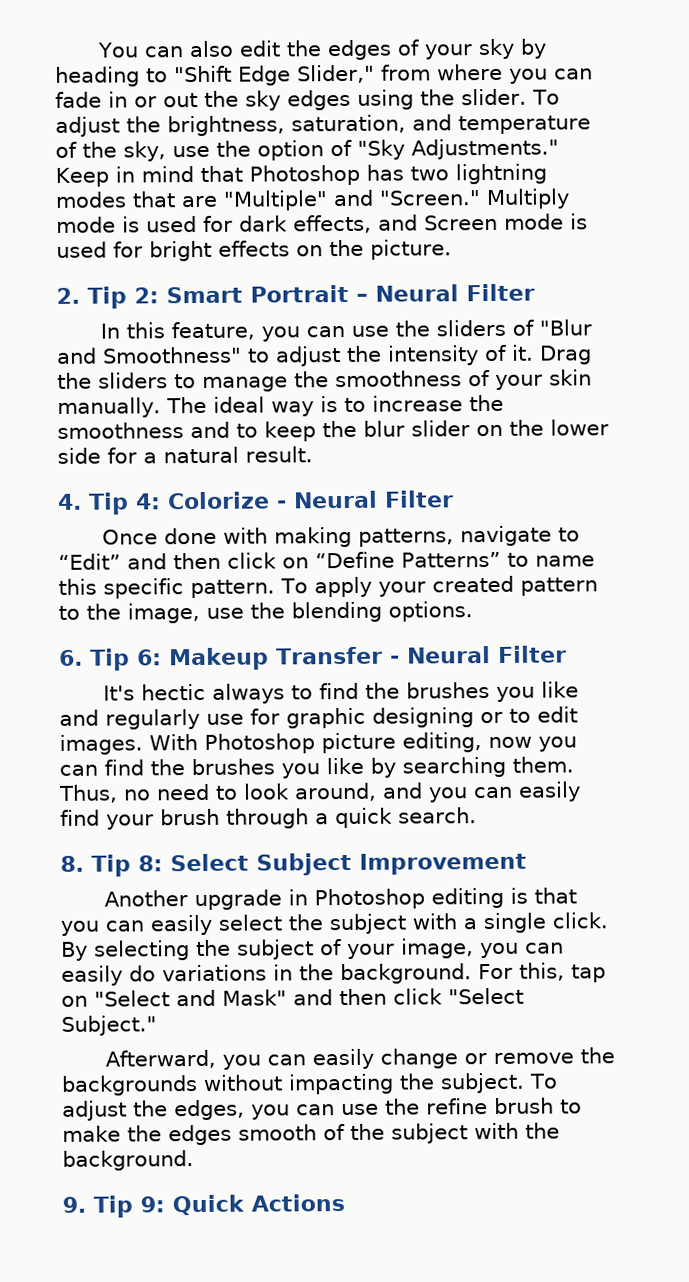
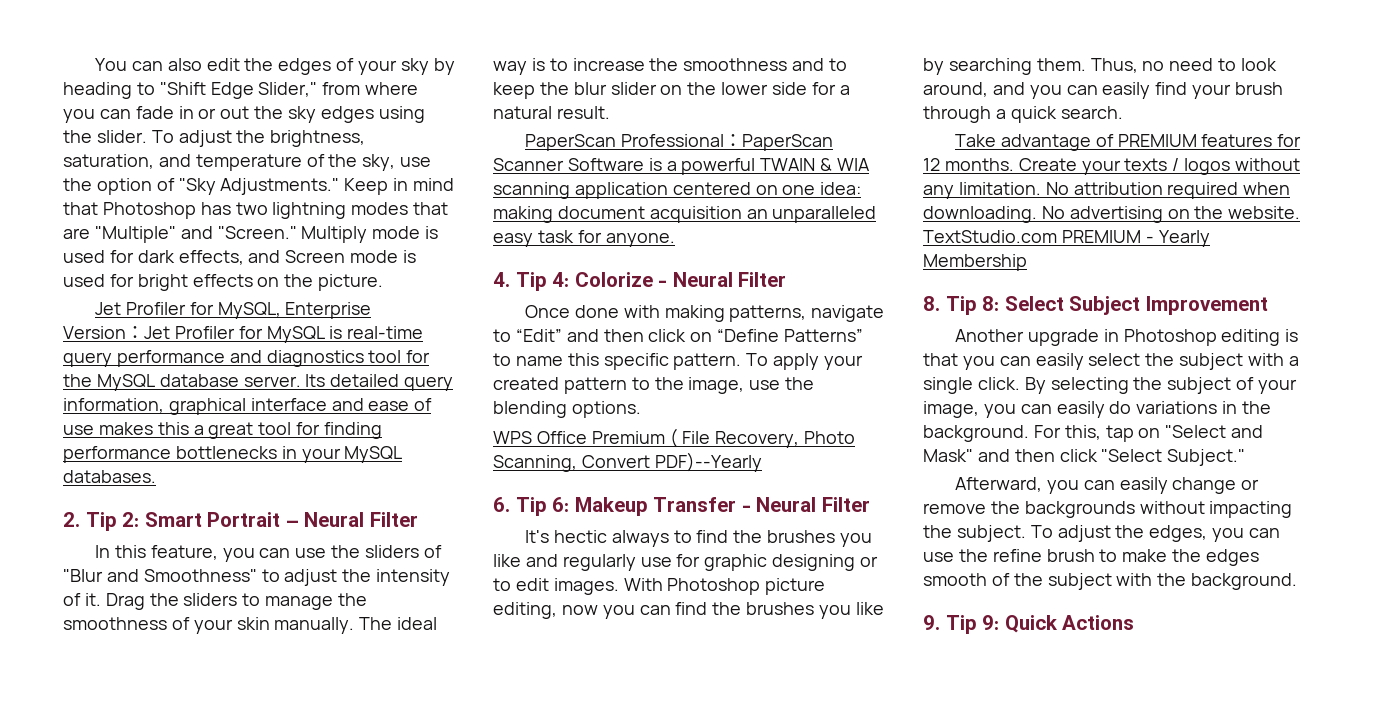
(452, 249) none -> [94,302,372,319] [63,326,424,343] [63,350,431,367] [63,374,454,391] [63,398,433,415] [63,422,383,439] [63,446,403,463] [63,470,156,483] // Jet Profiler for MySQL, Enterprise Version：Jet Profiler for MySQL is real-time query performance and diagnostics tool for the MySQL database server. Its detailed query information, graphical interface and ease of use makes this a great tool for finding performance bottlenecks in your MySQL databases.
(313, 454) none -> [524,134,833,151] [493,158,871,175] [493,182,862,199] [493,206,877,223] [493,230,675,247] // PaperScan Professional：PaperScan Scanner Software is a powerful TWAIN & WIA scanning application centered on one idea: making document acquisition an unparalleled easy task for anyone.
(473, 611) none -> [493,428,856,448] [493,452,762,472] // WPS Office Premium ( File Recovery, Photo Scanning, Convert PDF)--Yearly
(477, 815) none -> [954,134,1302,151] [923,158,1301,175] [923,182,1291,199] [923,206,1301,223] [923,230,1210,247] [923,254,1027,271] // Take advantage of PREMIUM features for 12 months. Create your texts / logos without any limitation. No attribution required when downloading. No advertising on the website. TextStudio.com PREMIUM - Yearly Membership

